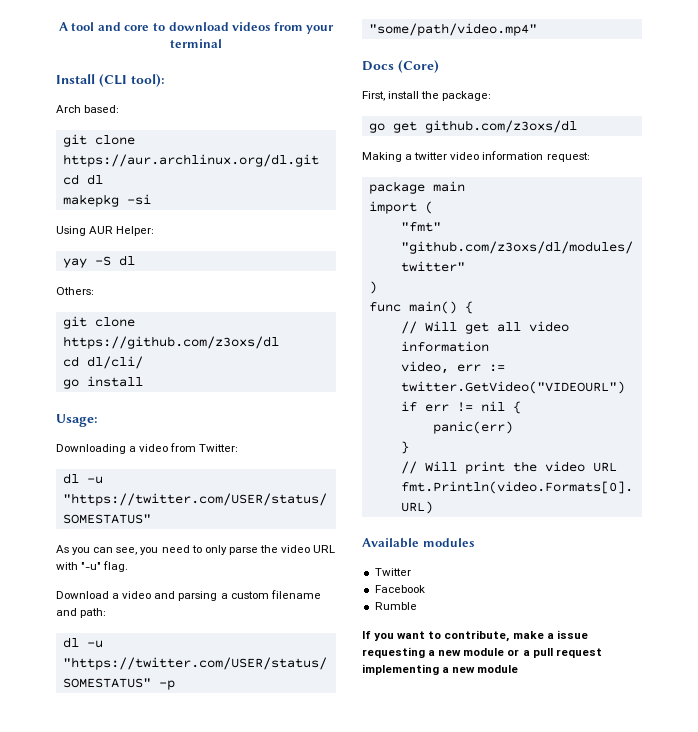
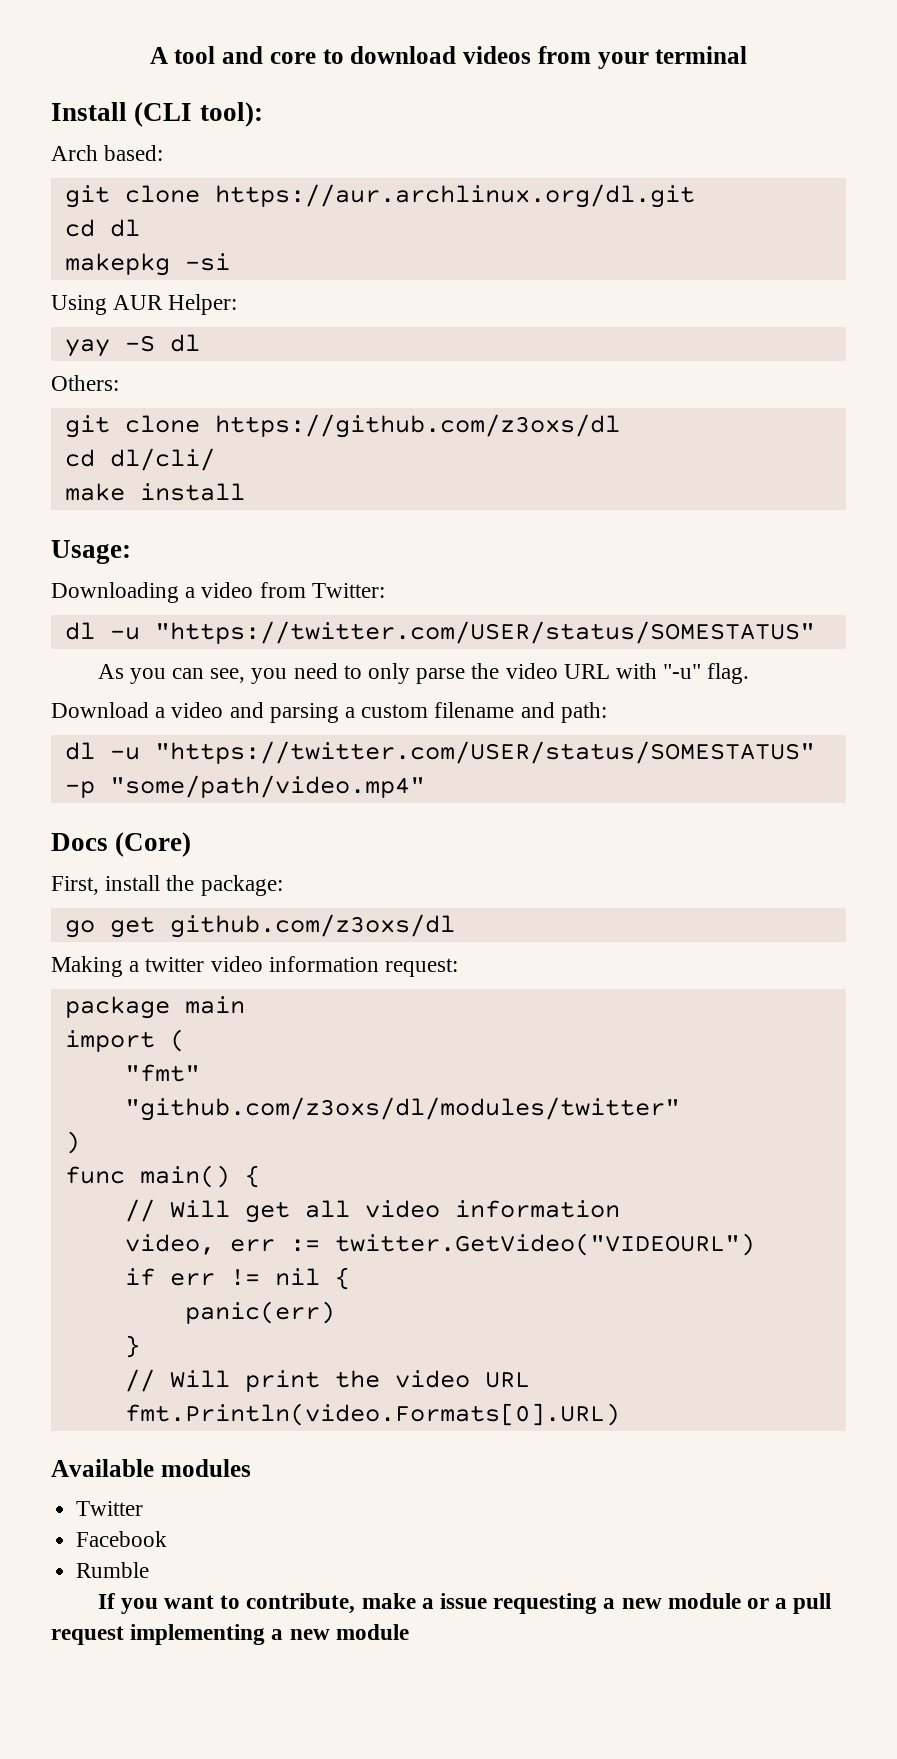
[62,379,79,389] go -> [64,483,125,501] make

